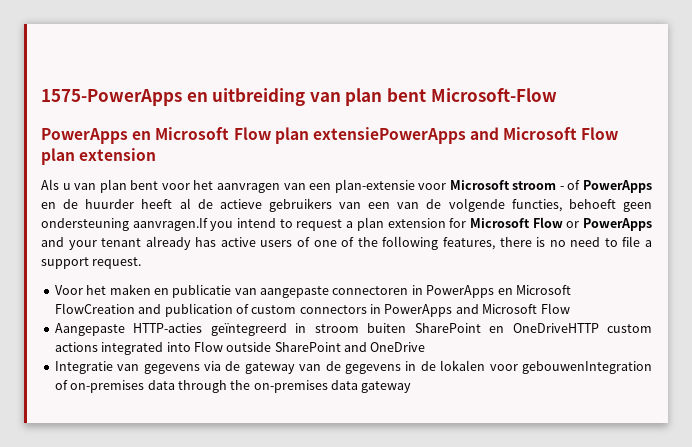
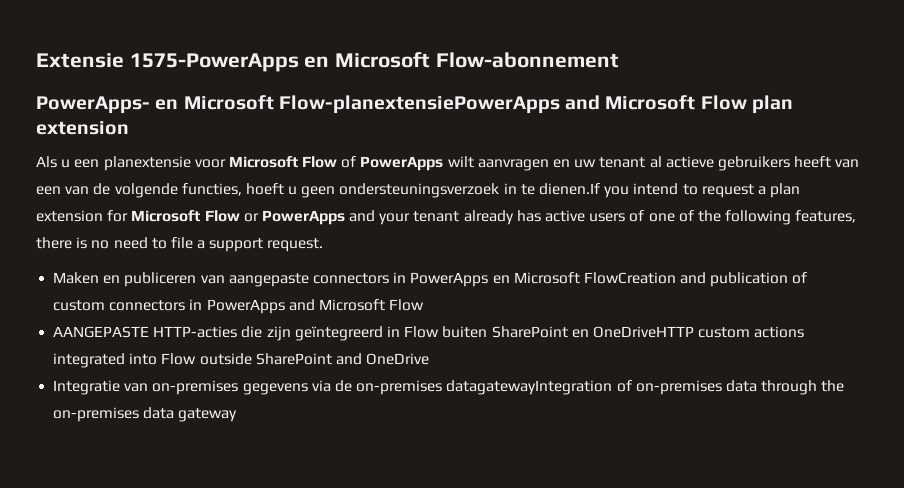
(41, 97) none -> [36,53,124,68] Extensie
[212,88,557,106] [41,127,466,144] uitbreiding van plan bent Microsoft-Flow // PowerApps en Microsoft Flow plan extensiePowerApps -> [335,52,619,68] [36,95,560,114] Microsoft Flow-abonnement // PowerApps- en Microsoft Flow-planextensiePowerApps
[74,179,652,193] [41,198,213,209] van plan bent voor het aanvragen van een plan-extensie voor Microsoft stroom - of PowerApps en de huurder heeft al de -> [74,156,662,171] een planextensie voor Microsoft Flow of PowerApps wilt aanvragen en uw tenant al
(332, 205) none -> [794,156,832,168] heeft
[568,199,652,212] [41,218,208,231] behoeft geen ondersteuning aanvragen.If -> [245,183,601,198] hoeft u geen ondersteuningsverzoek in te dienen.If
[54,284,232,298] Voor het maken en publicatie -> [53,272,197,287] Maken en publiceren
[332,286,409,295] connectoren -> [312,273,389,284] connectors
[54,323,203,336] Aangepaste HTTP-acties -> [53,326,291,341] AANGEPASTE HTTP-acties die zijn
[314,324,359,333] stroom -> [404,326,440,338] Flow
(140, 367) none -> [152,380,239,395] on-premises
[244,360,652,374] gateway van de gegevens in de lokalen voor gebouwenIntegration -> [356,380,613,395] on-premises datagatewayIntegration

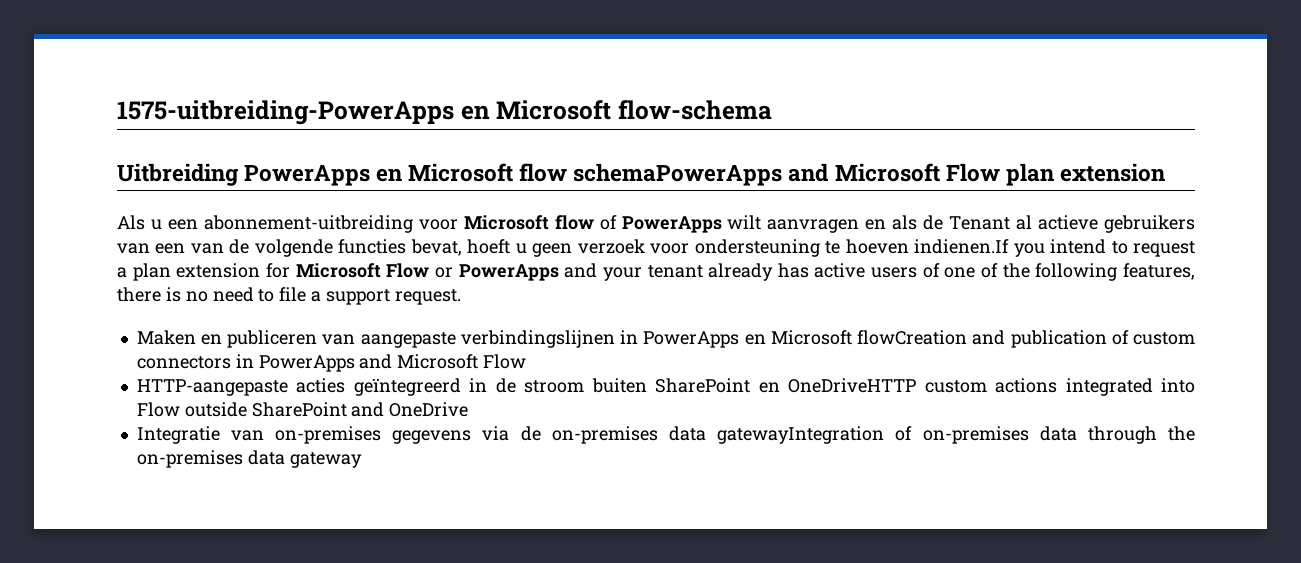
[36,52,619,72] [36,95,560,114] Extensie 1575-PowerApps en Microsoft Flow-abonnement // PowerApps- en Microsoft Flow-planextensiePowerApps -> [117,100,772,125] [117,163,783,186] 1575-uitbreiding-PowerApps en Microsoft flow-schema // Uitbreiding PowerApps en Microsoft flow schemaPowerApps
[103,156,191,171] planextensie -> [203,215,413,233] abonnement-uitbreiding
[302,156,338,168] Flow -> [554,215,594,230] flow
[574,157,646,168] uw tenant -> [892,215,1011,230] als de Tenant
[794,156,832,168] heeft -> (1196, 224) none
[181,183,242,196] functies, -> [338,239,462,256] functies bevat,
[339,183,601,198] ondersteuningsverzoek in te dienen.If -> [577,239,1010,257] verzoek voor ondersteuning te hoeven indienen.If
[312,273,389,284] connectors -> [460,330,615,348] verbindingslijnen
[583,272,676,284] FlowCreation -> [857,330,968,345] flowCreation
[53,326,440,341] AANGEPASTE HTTP-acties die zijn geïntegreerd in Flow -> [136,378,585,396] HTTP-aangepaste acties geïntegreerd in de stroom
[446,380,613,395] datagatewayIntegration -> [668,426,885,444] data gatewayIntegration

